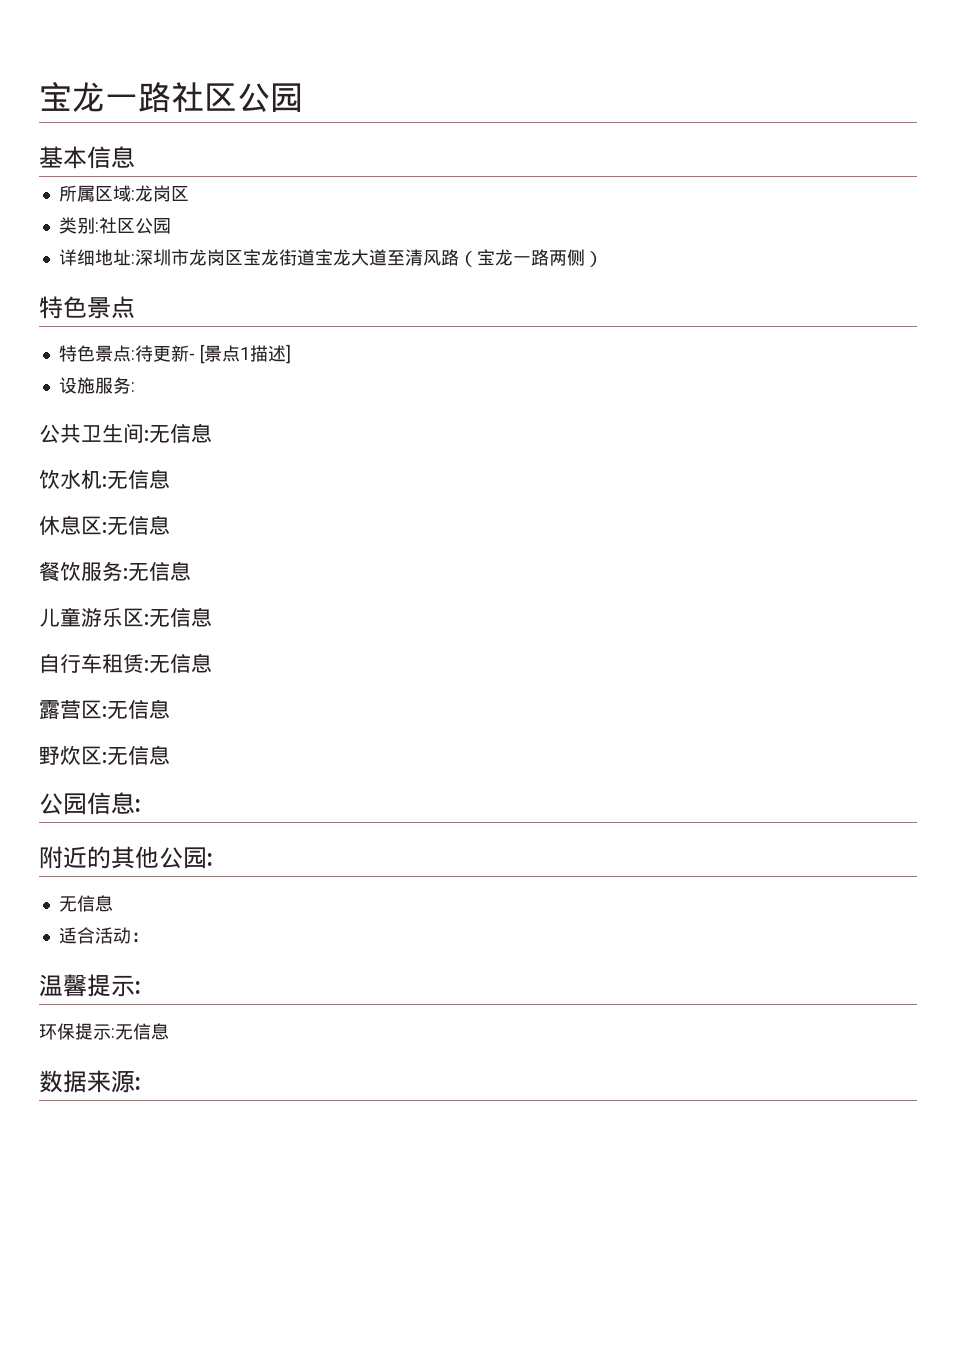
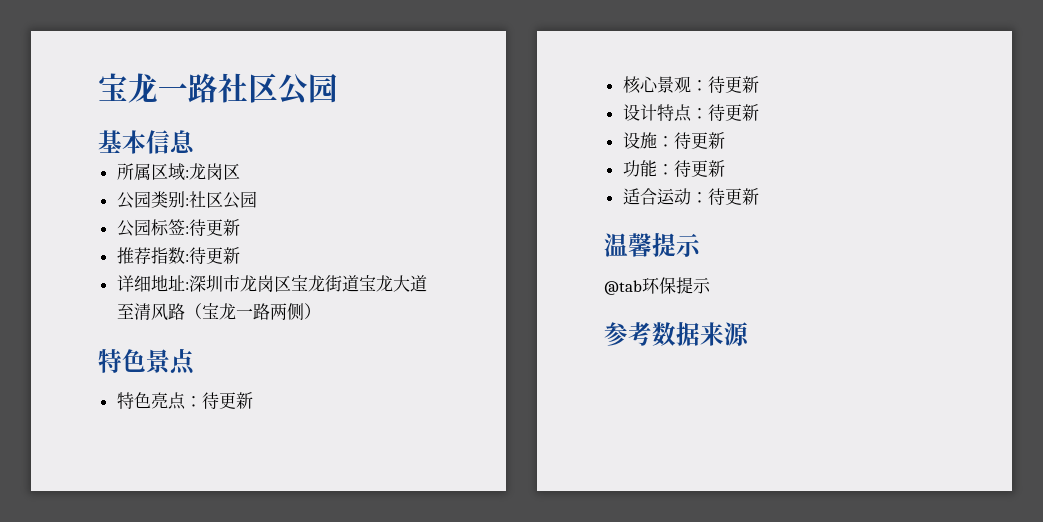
(189, 193) none -> [116,191,151,209] 公园
(171, 226) none -> [116,219,240,237] [116,247,240,265] // 公园标签:待更新 // 推荐指数:待更新
[94,344,291,364] 景点:待更新- [景点1描述] -> [150,392,253,410] [622,76,759,94] [622,104,759,122] 亮点：待更新 // 核心景观：待更新 // 设计特点：待更新
[94,377,135,394] [39,423,212,443] [39,469,170,489] [39,515,170,535] [39,561,191,582] [39,607,212,627] [39,653,212,674] [39,699,170,719] [39,745,170,765] [39,792,141,815] [39,846,213,869] [58,895,113,912] 服务: // 公共卫生间:无信息 // 饮水机:无信息 // 休息区:无信息 // 餐饮服务:无信息 // 儿童游乐区:无信息 // 自行车租赁:无信息 // 露营区:无信息 // 野炊区:无信息 // 公园信息: // 附近的其他公园: // 无信息 -> [656,132,725,149] [622,160,725,177] ：待更新 // 功能：待更新
[94,927,113,944] 活 -> [656,188,675,205] 运
(149, 937) none -> [707,188,759,205] 待更新
[135,981,141,994] : // -> [604,280,642,295] // @tab
[111,1023,169,1040] :无信息 // -> [604,322,652,346] // 参考
[135,1077,141,1090] : -> (750, 334) none

